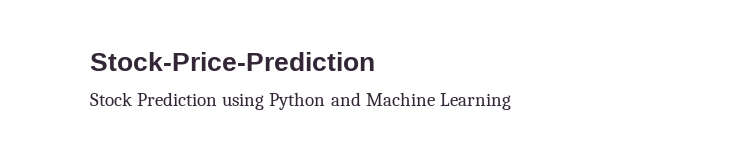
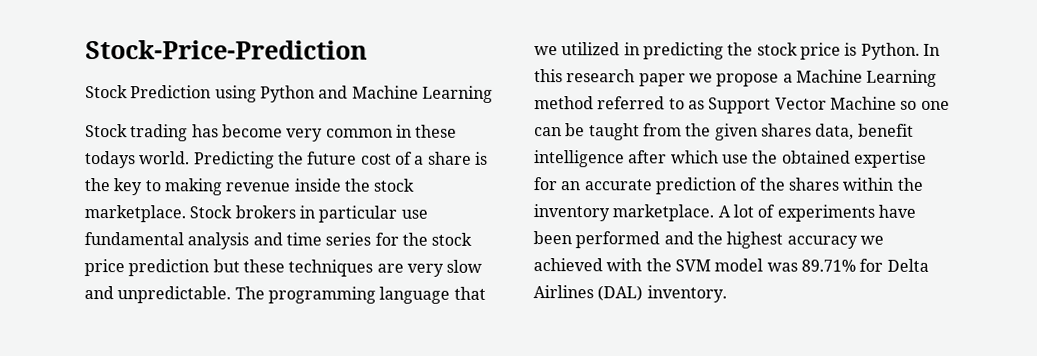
(511, 101) none -> [85,124,458,142] [85,151,488,169] [84,178,415,196] [84,205,428,223] [84,232,473,250] [84,259,483,277] [84,286,486,304] [534,42,940,60] [534,69,938,87] [534,96,950,114] [534,123,914,141] [534,150,927,168] [533,177,924,195] [533,204,916,222] [533,231,884,249] [533,258,929,272] [533,285,727,303] // Stock trading has become very common in these todays world. Predicting the future cost of a share is the key to making revenue inside the stock marketplace. Stock brokers in particular use fundamental analysis and time series for the stock price prediction but these techniques are very slow and unpredictable. The programming language that we utilized in predicting the stock price is Python. In this research paper we propose a Machine Learning method referred to as Support Vector Machine so one can be taught from the given shares data, benefit intelligence after which use the obtained expertise for an accurate prediction of the shares within the inventory marketplace. A lot of experiments have been performed and the highest accuracy we achieved with the SVM model was 89.71% for Delta Airlines (DAL) inventory.

